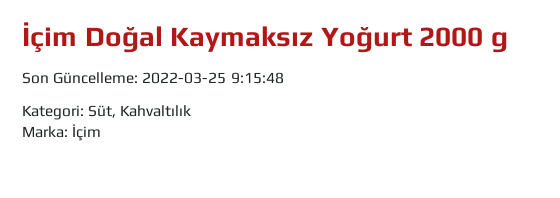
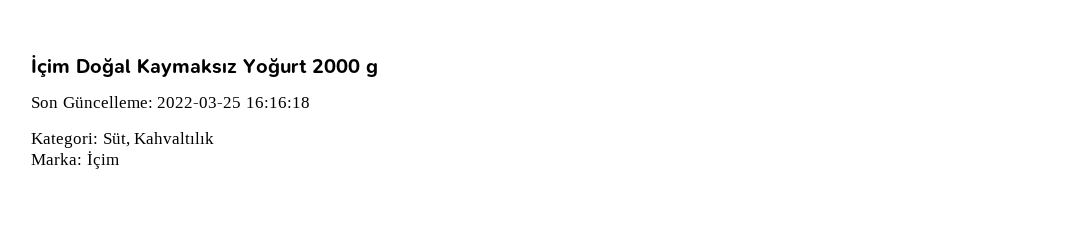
[230,72,284,84] 9:15:48 -> [245,97,310,108] 16:16:18

